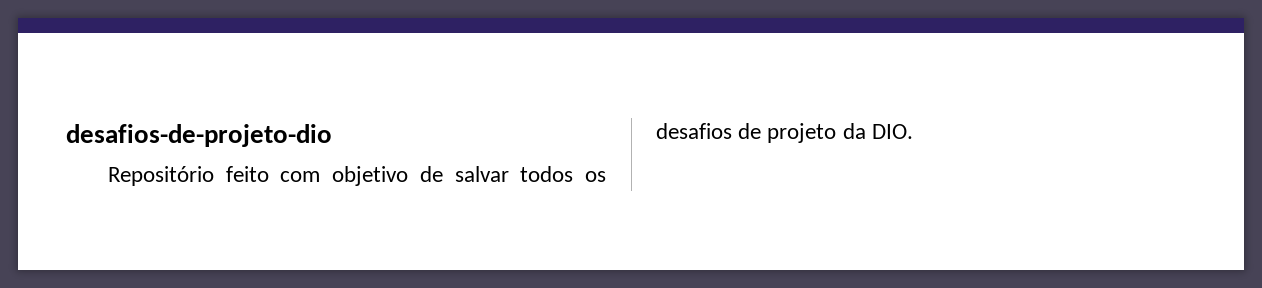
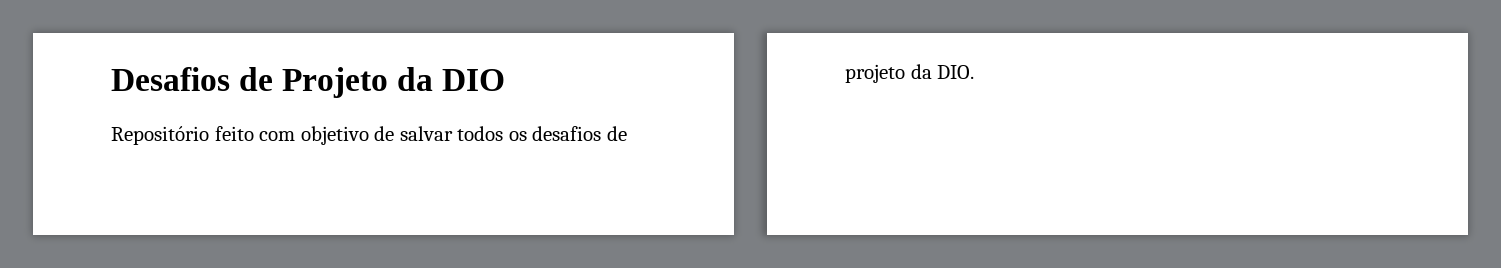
[66,124,332,147] desafios-de-projeto-dio -> [111,67,506,98] Desafios de Projeto da DIO

